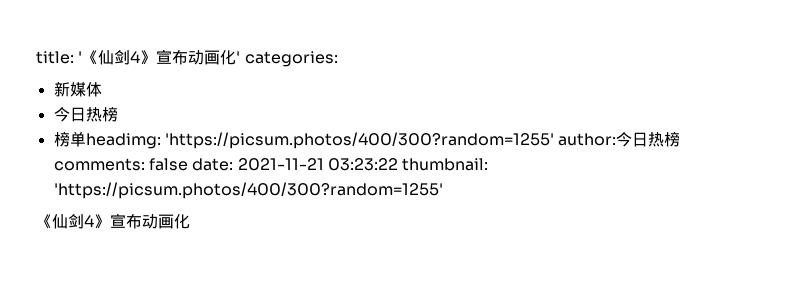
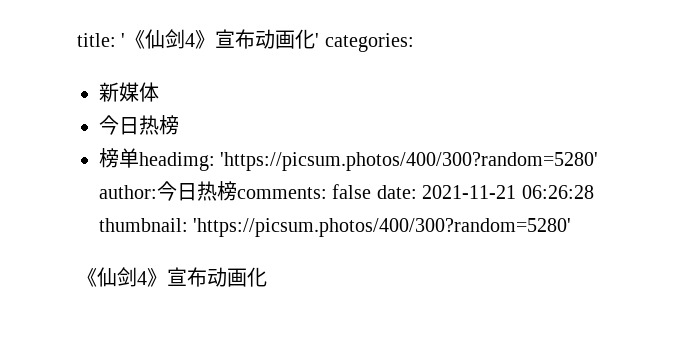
[164,132,554,149] 'https://picsum.photos/400/300?random=1255' -> [220,152,599,171] 'https://picsum.photos/400/300?random=5280'
[327,158,489,171] [53,182,443,199] 03:23:22 thumbnail: 'https://picsum.photos/400/300?random=1255' -> [521,185,594,199] [99,218,572,237] 06:26:28 thumbnail: 'https://picsum.photos/400/300?random=5280'

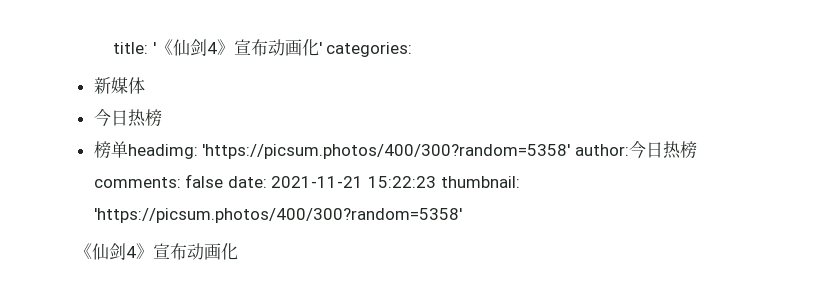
[220,152,599,171] 'https://picsum.photos/400/300?random=5280' -> [202,144,571,159] 'https://picsum.photos/400/300?random=5358'
[521,185,594,199] [99,218,572,237] 06:26:28 thumbnail: 'https://picsum.photos/400/300?random=5280' -> [368,176,520,188] [93,208,462,223] 15:22:23 thumbnail: 'https://picsum.photos/400/300?random=5358'

